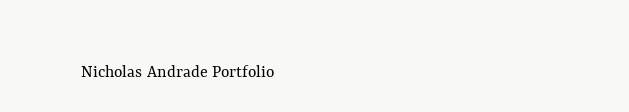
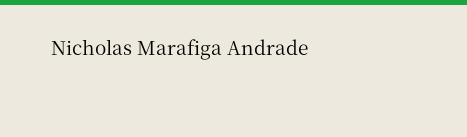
[146,65,275,77] Andrade Portfolio -> [137,39,309,60] Marafiga Andrade

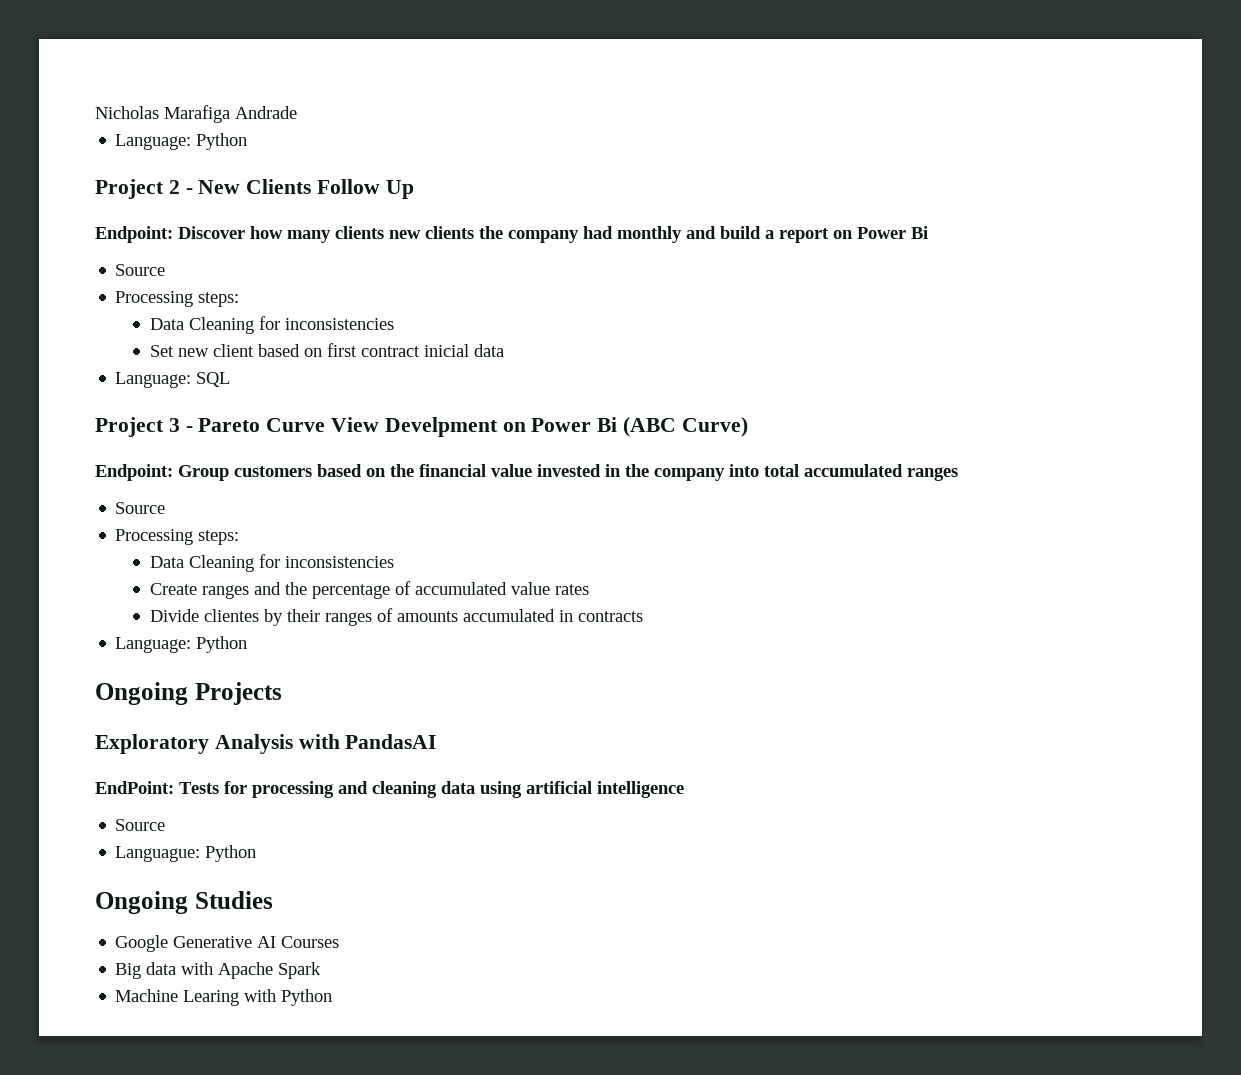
(309, 47) none -> [115,133,248,150] [95,179,414,199] [95,226,928,243] [115,264,166,276] [115,291,240,307] [149,316,394,334] [149,343,504,357] [115,372,231,388] [95,417,748,437] [95,464,958,481] [115,502,166,514] [115,529,240,545] [149,554,394,572] [149,581,589,599] [149,608,643,626] [115,636,248,653] [95,682,282,705] [95,734,437,754] [95,781,684,798] [115,819,166,831] [115,845,257,862] [95,891,273,914] [115,935,340,952] [115,962,322,979] [115,989,333,1006] // Language: Python // Project 2 - New Clients Follow Up // Endpoint: Discover how many clients new clients the company had monthly and build a report on Power Bi // Source // Processing steps: // Data Cleaning for inconsistencies // Set new client based on first contract inicial data // Language: SQL // Project 3 - Pareto Curve View Develpment on Power Bi (ABC Curve) // Endpoint: Group customers based on the financial value invested in the company into total accumulated ranges // Source // Processing steps: // Data Cleaning for inconsistencies // Create ranges and the percentage of accumulated value rates // Divide clientes by their ranges of amounts accumulated in contracts // Language: Python // Ongoing Projects // Exploratory Analysis with PandasAI // EndPoint: Tests for processing and cleaning data using artificial intelligence // Source // Languague: Python // Ongoing Studies // Google Generative AI Courses // Big data with Apache Spark // Machine Learing with Python

